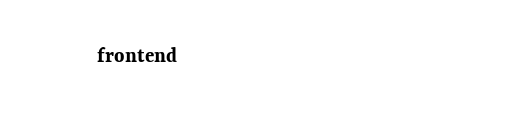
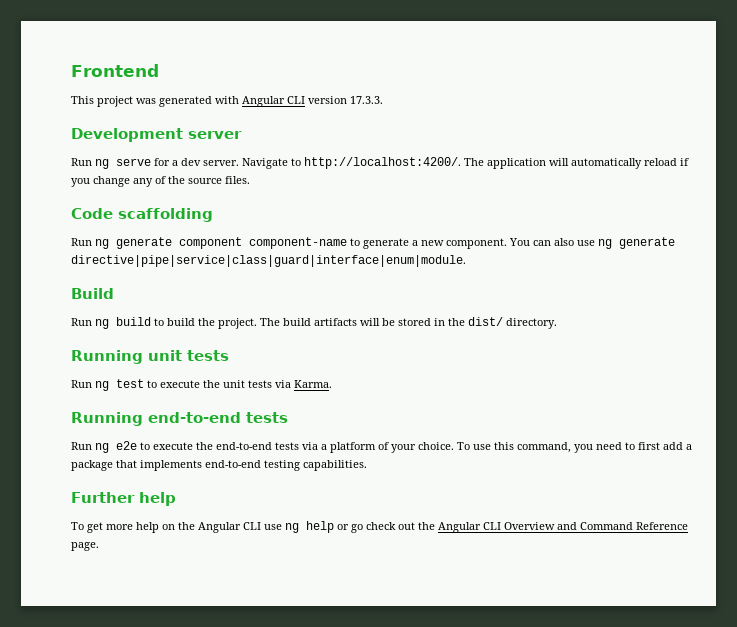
[97,47,177,62] frontend -> [71,64,159,77] [71,96,383,107] [71,128,242,142] [71,157,689,169] [71,176,250,187] [71,208,213,222] [71,237,675,249] [71,255,466,267] [71,288,114,299] [71,317,557,329] [71,350,229,364] [71,379,332,391] [71,412,288,426] [71,441,692,453] [71,460,367,471] [71,492,176,506] [71,521,688,533] [71,542,99,551] Frontend // This project was generated with Angular CLI version 17.3.3. // Development server // Run ng serve for a dev server. Navigate to http://localhost:4200/. The application will automatically reload if you change any of the source files. // Code scaffolding // Run ng generate component component-name to generate a new component. You can also use ng generate directive|pipe|service|class|guard|interface|enum|module. // Build // Run ng build to build the project. The build artifacts will be stored in the dist/ directory. // Running unit tests // Run ng test to execute the unit tests via Karma. // Running end-to-end tests // Run ng e2e to execute the end-to-end tests via a platform of your choice. To use this command, you need to first add a package that implements end-to-end testing capabilities. // Further help // To get more help on the Angular CLI use ng help or go check out the Angular CLI Overview and Command Reference page.

